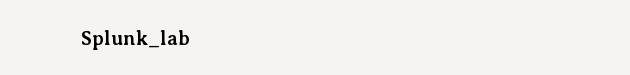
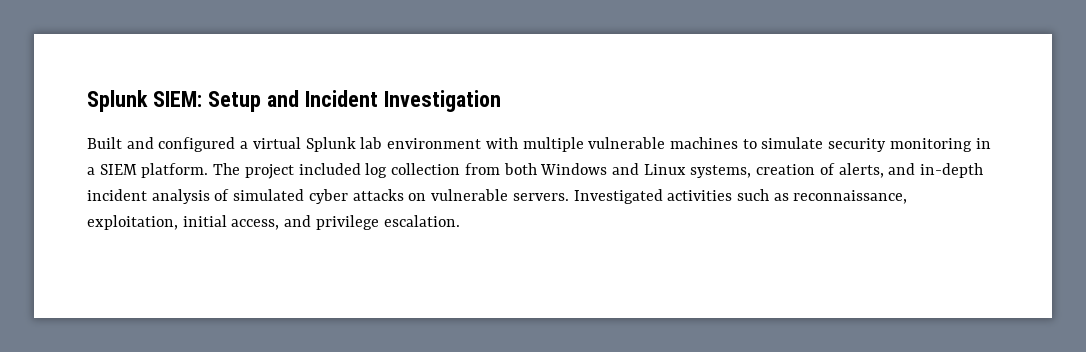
[81,30,190,50] Splunk_lab -> [87,90,501,112] [87,137,991,152] [87,163,984,179] [87,189,908,204] [87,215,460,230] Splunk SIEM: Setup and Incident Investigation // Built and configured a virtual Splunk lab environment with multiple vulnerable machines to simulate security monitoring in a SIEM platform. The project included log collection from both Windows and Linux systems, creation of alerts, and in-depth incident analysis of simulated cyber attacks on vulnerable servers. Investigated activities such as reconnaissance, exploitation, initial access, and privilege escalation.

